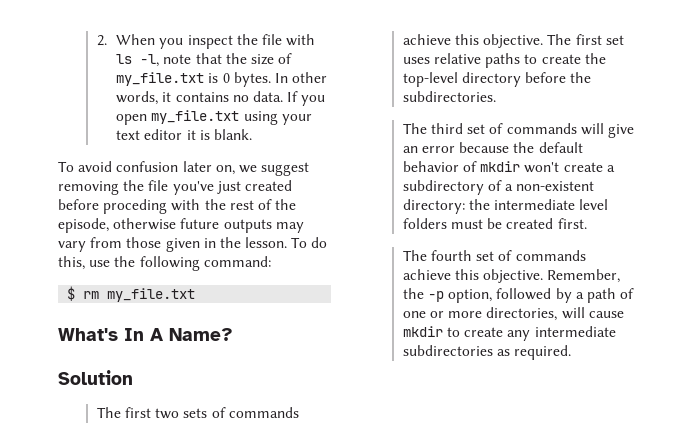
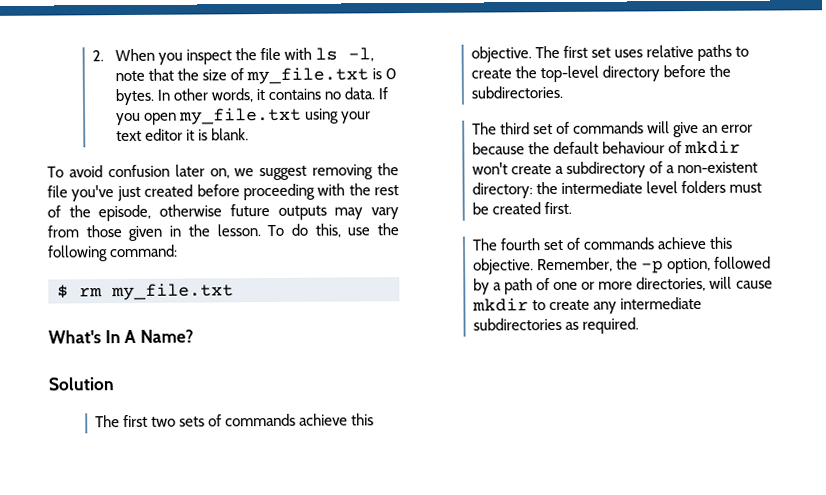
[103,199,168,214] proceding -> [242,183,315,201] proceeding
[402,161,459,172] behavior -> [602,141,666,154] behaviour

